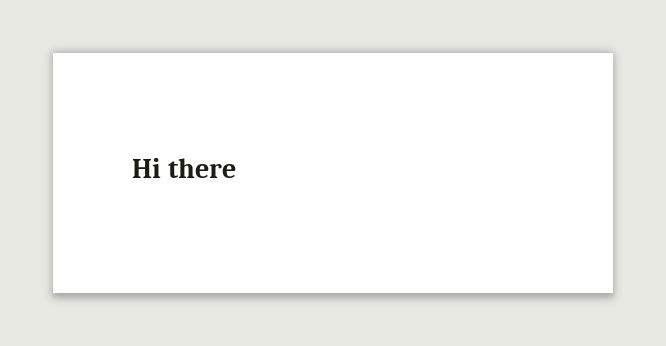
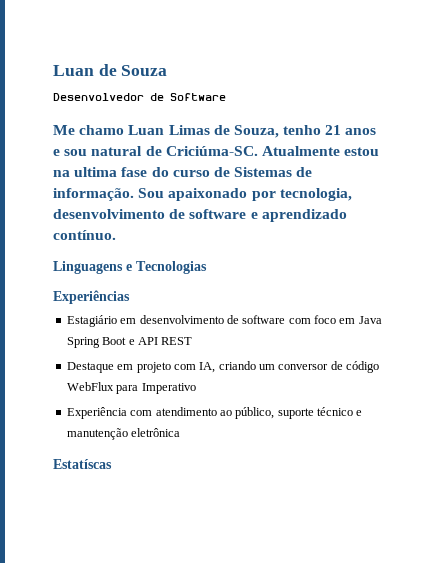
[132,158,237,178] Hi there -> [53,64,168,76] [53,93,226,101] [53,125,377,138] [53,146,380,156] [53,167,313,177] [53,188,352,201] [53,209,347,222] [53,230,116,240] [53,261,207,274] [53,290,130,304] [66,315,382,327] [66,337,193,348] [66,361,380,373] [66,382,196,394] [66,407,363,419] [66,428,181,440] [53,459,112,469] Luan de Souza // Desenvolvedor de Software // Me chamo Luan Limas de Souza, tenho 21 anos e sou natural de Criciúma-SC. Atualmente estou na ultima fase do curso de Sistemas de informação. Sou apaixonado por tecnologia, desenvolvimento de software e aprendizado contínuo. // Linguagens e Tecnologias // Experiências // Estagiário em desenvolvimento de software com foco em Java Spring Boot e API REST // Destaque em projeto com IA, criando um conversor de código WebFlux para Imperativo // Experiência com atendimento ao público, suporte técnico e manutenção eletrônica // Estatíscas

